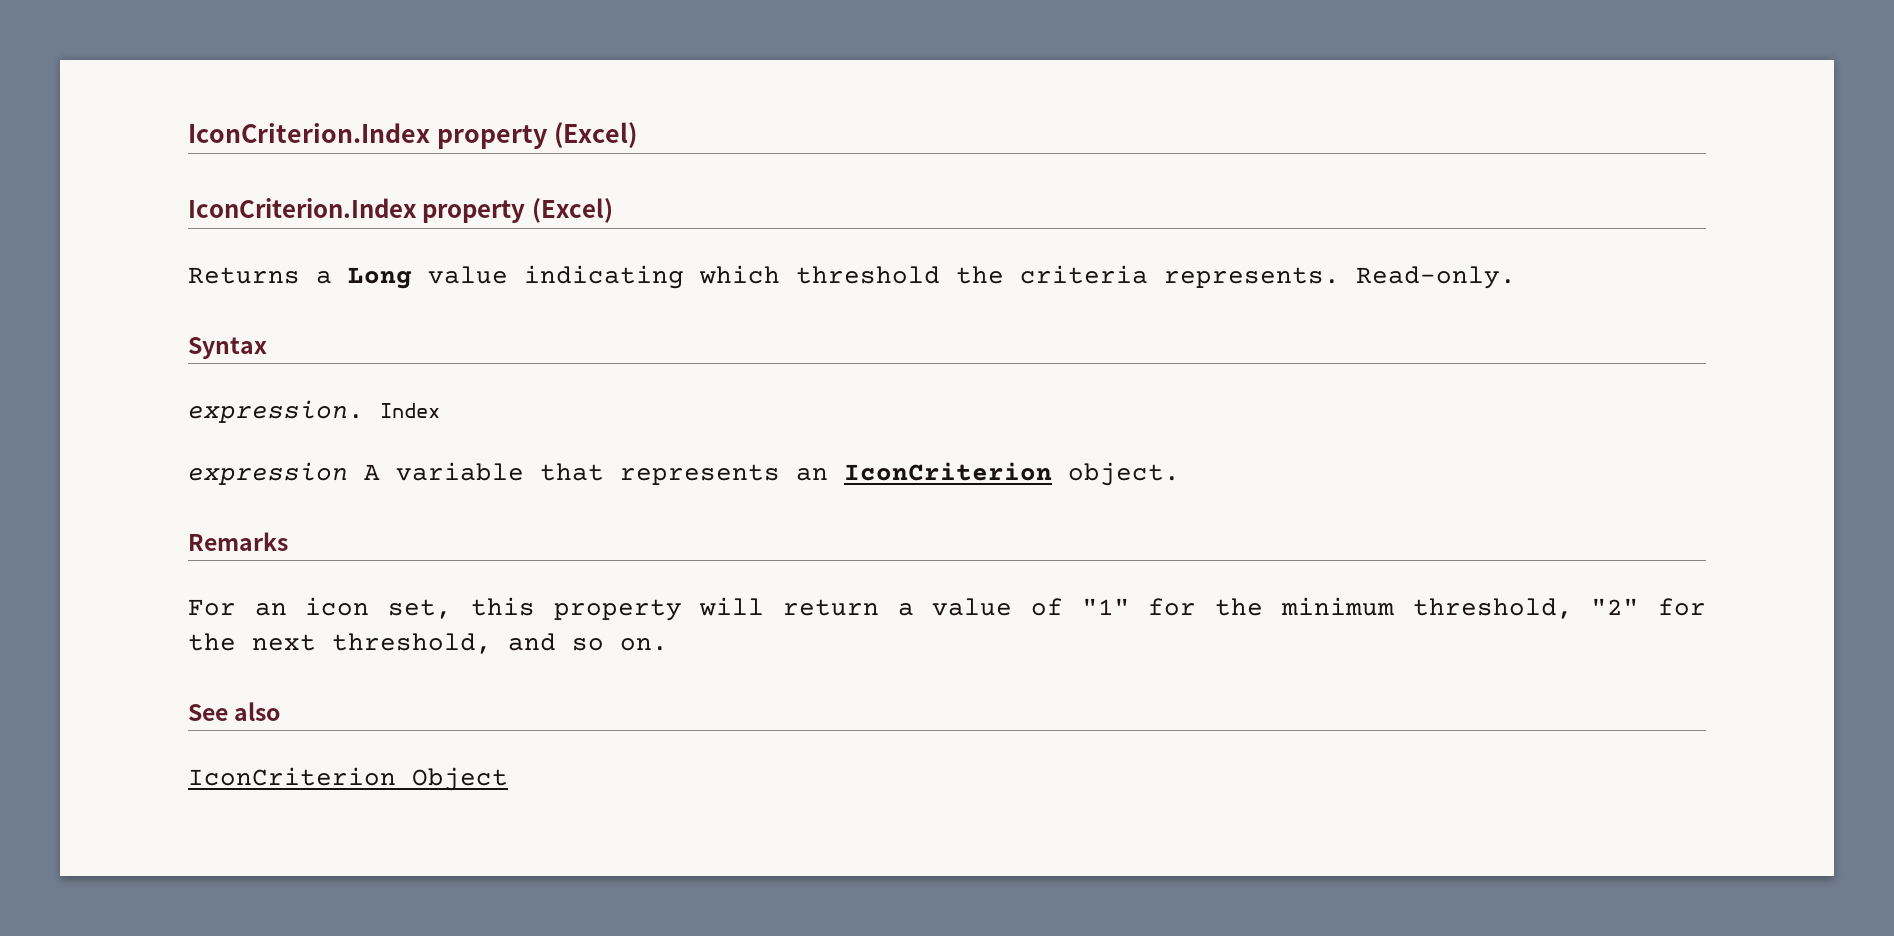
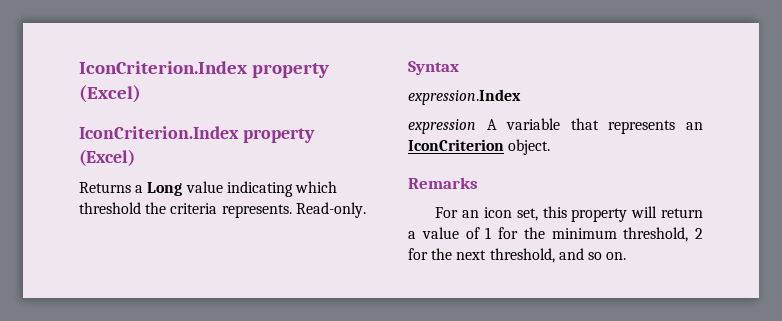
[188,400,440,423] expression. Index -> [408,89,521,105] expression.Index
[1081,598,1130,615] "1" -> [485,227,492,239] 1
[1591,598,1640,615] "2" -> [695,228,703,239] 2
[188,702,281,721] [188,767,508,791] // See also // IconCriterion Object -> (627, 256) none

